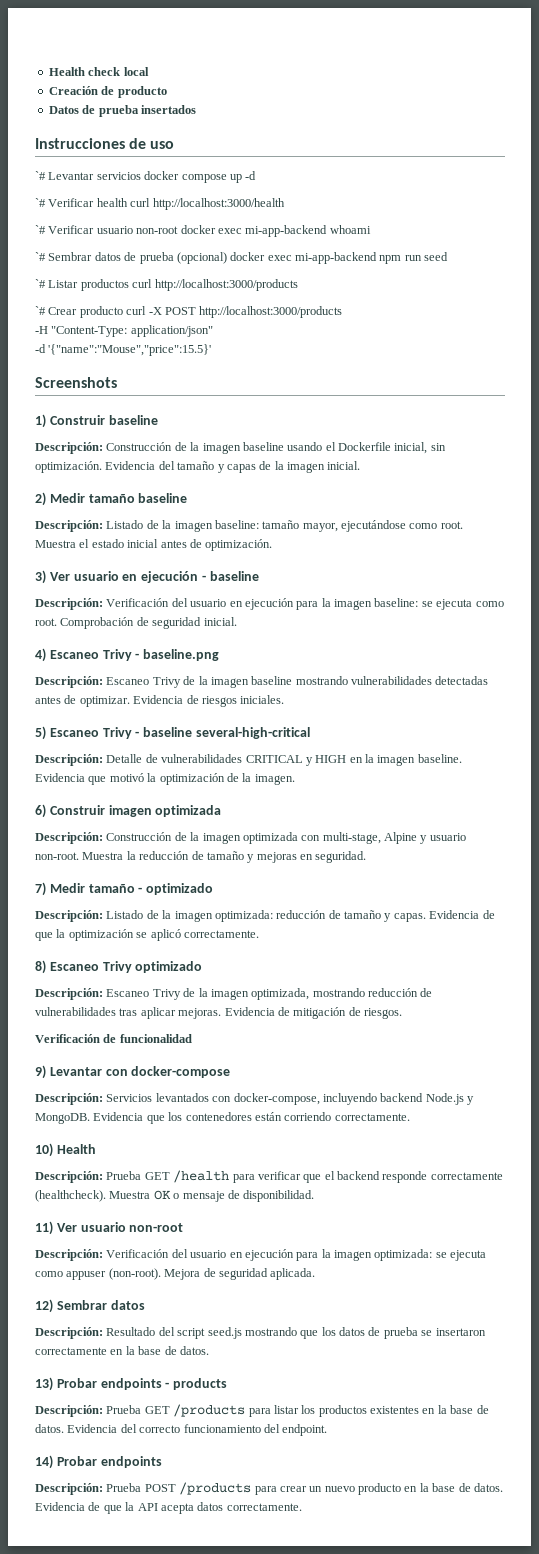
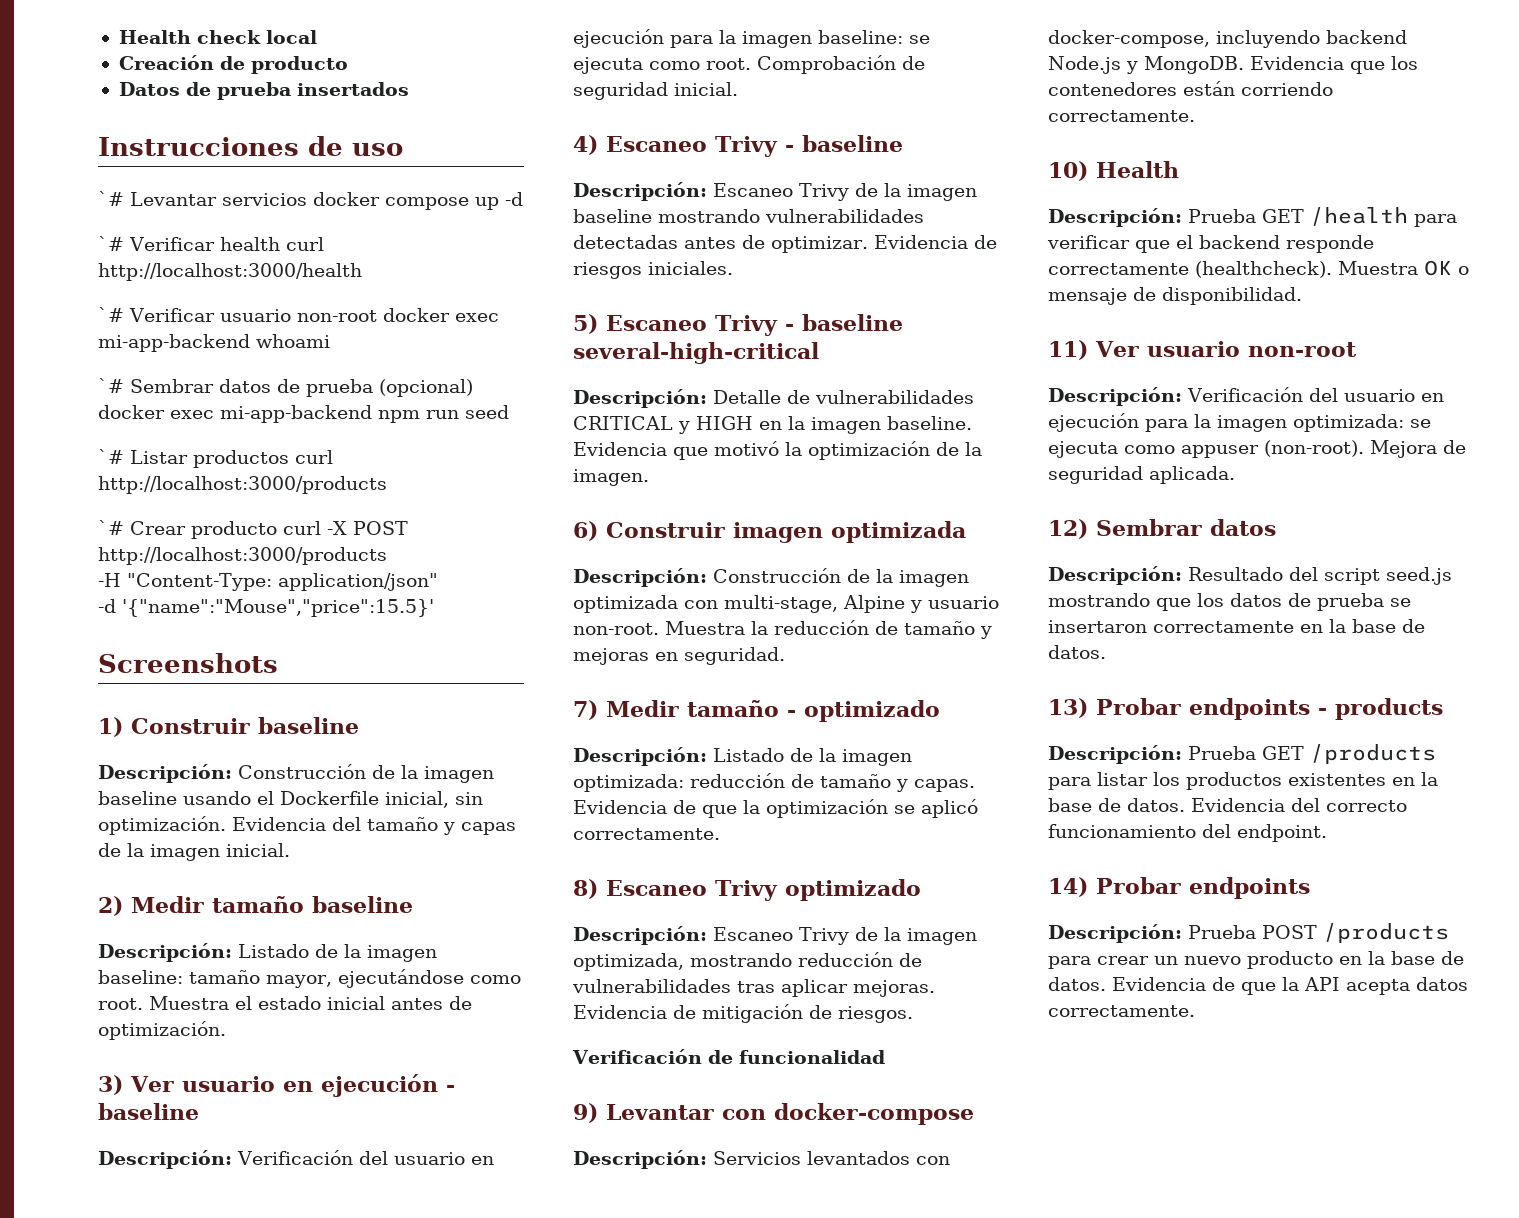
[143,649,220,661] baseline.png -> [801,135,903,152] baseline

